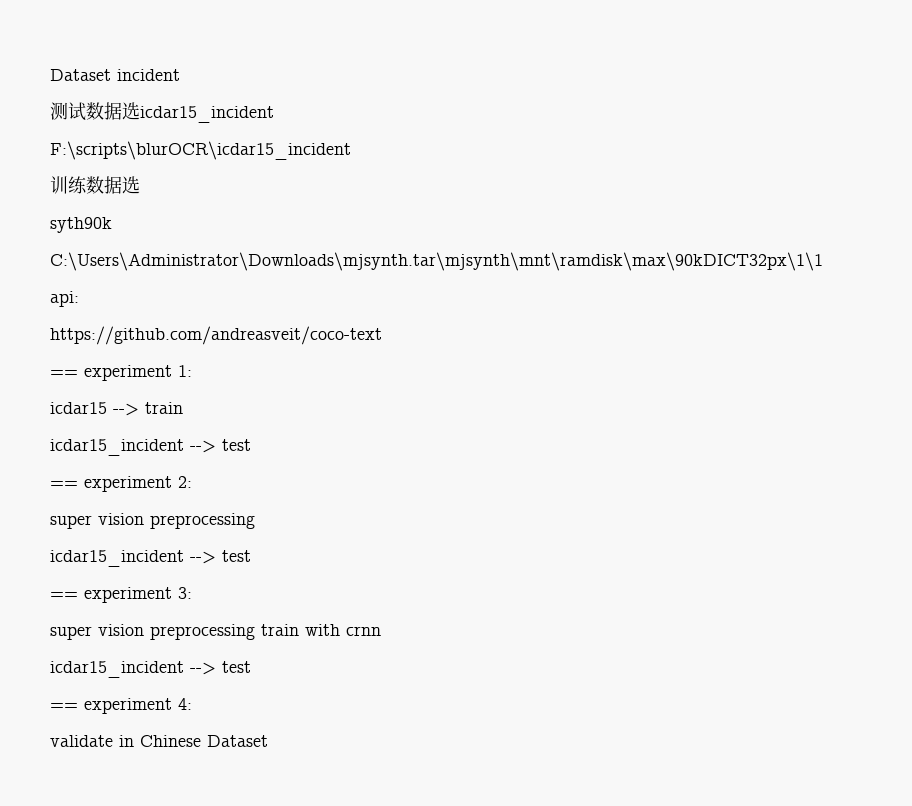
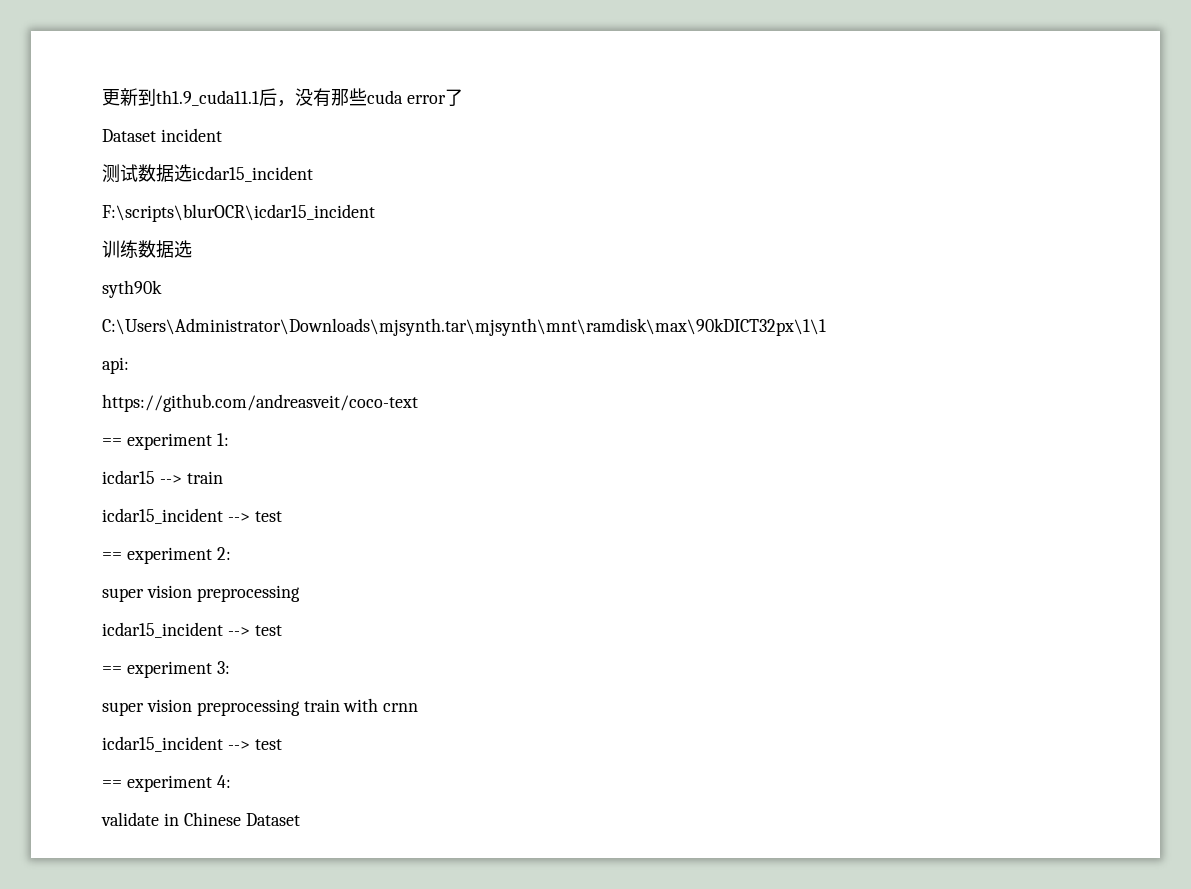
(50, 75) none -> [102,88,463,107] 更新到th1.9_cuda11.1后，没有那些cuda error了 //

